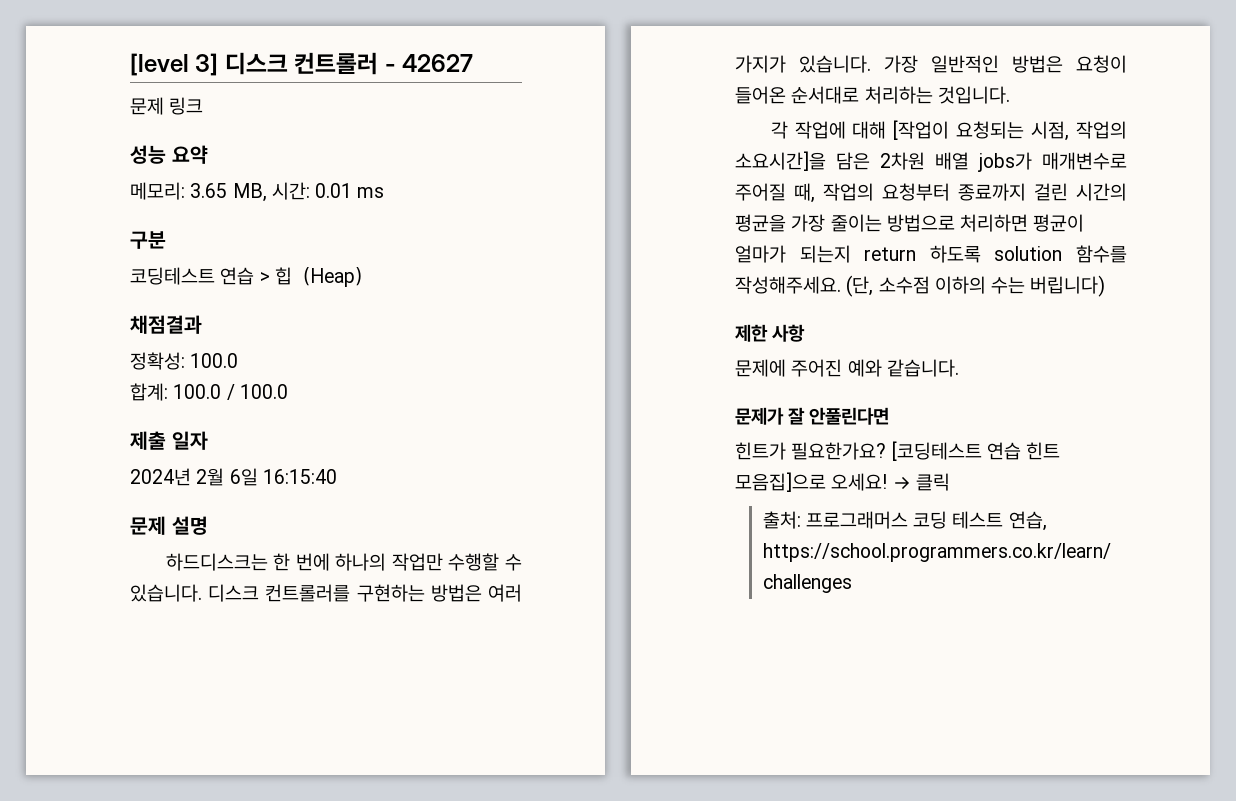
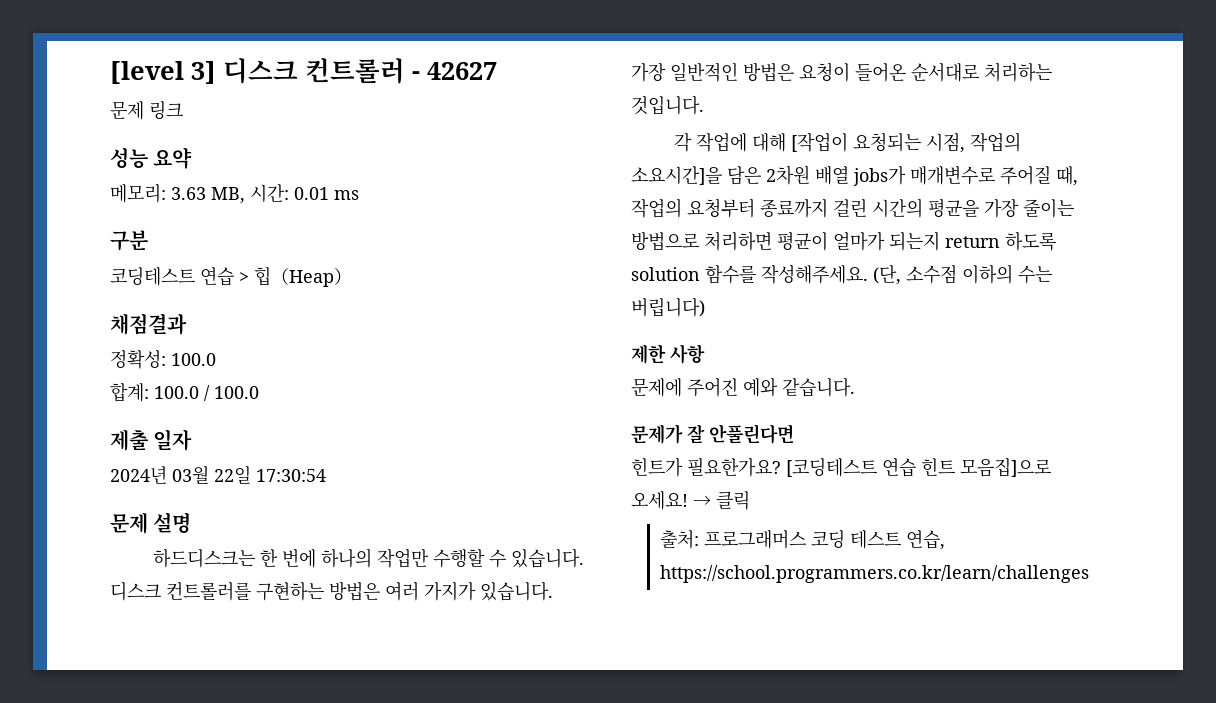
[190,183,228,198] 3.65 -> [171,187,206,200] 3.63
[196,468,337,486] 2월 6일 16:15:40 -> [172,466,326,484] 03월 22일 17:30:54

